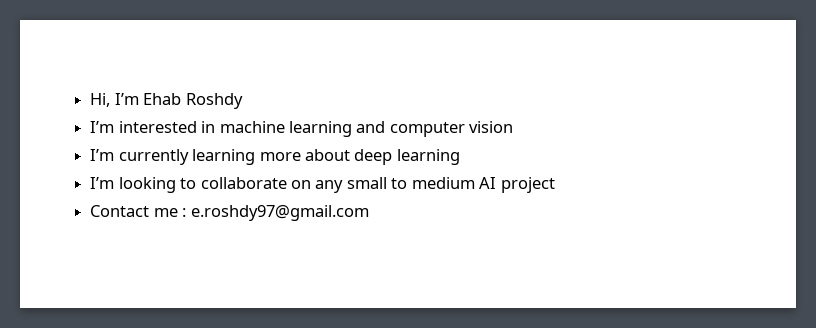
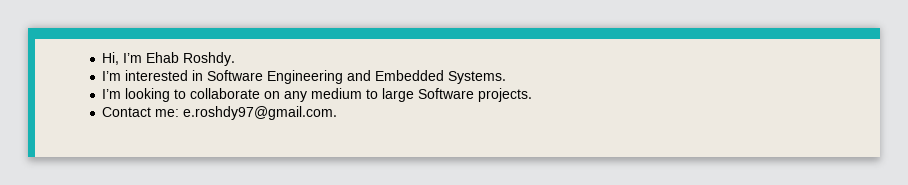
[185,93,243,109] Roshdy -> [183,52,236,66] Roshdy.
[219,121,514,137] [90,149,460,165] machine learning and computer vision // I’m currently learning more about deep learning -> [207,70,507,84] Software Engineering and Embedded Systems.
[346,177,555,193] [90,205,369,221] small to medium AI project // Contact me : e.roshdy97@gmail.com -> [311,88,533,102] [102,106,338,120] medium to large Software projects. // Contact me: e.roshdy97@gmail.com.

